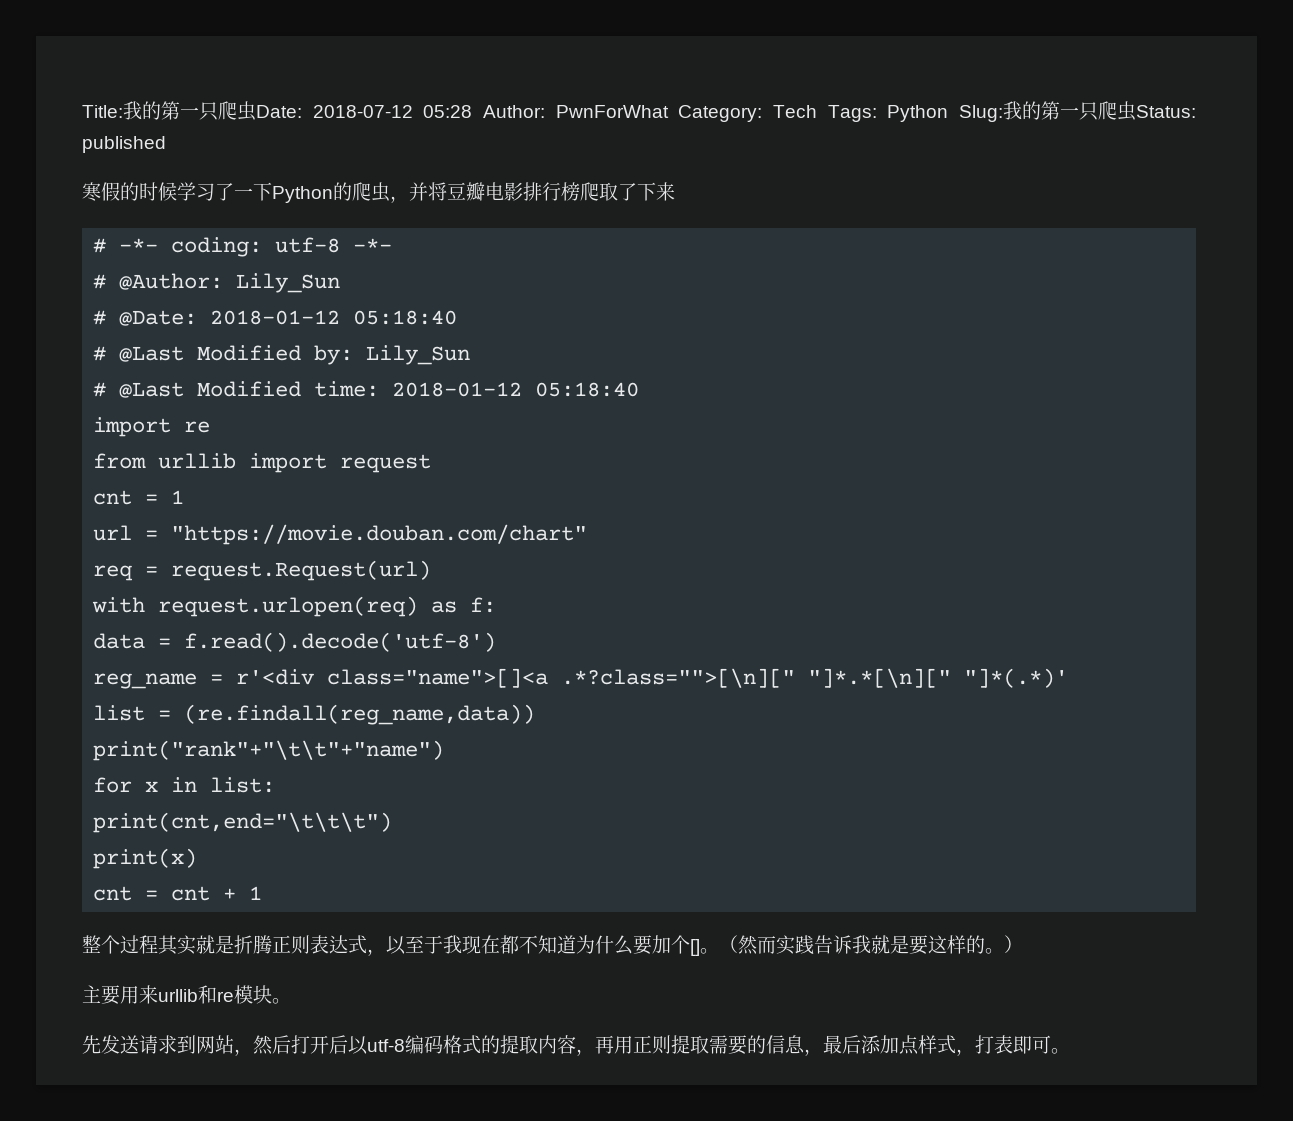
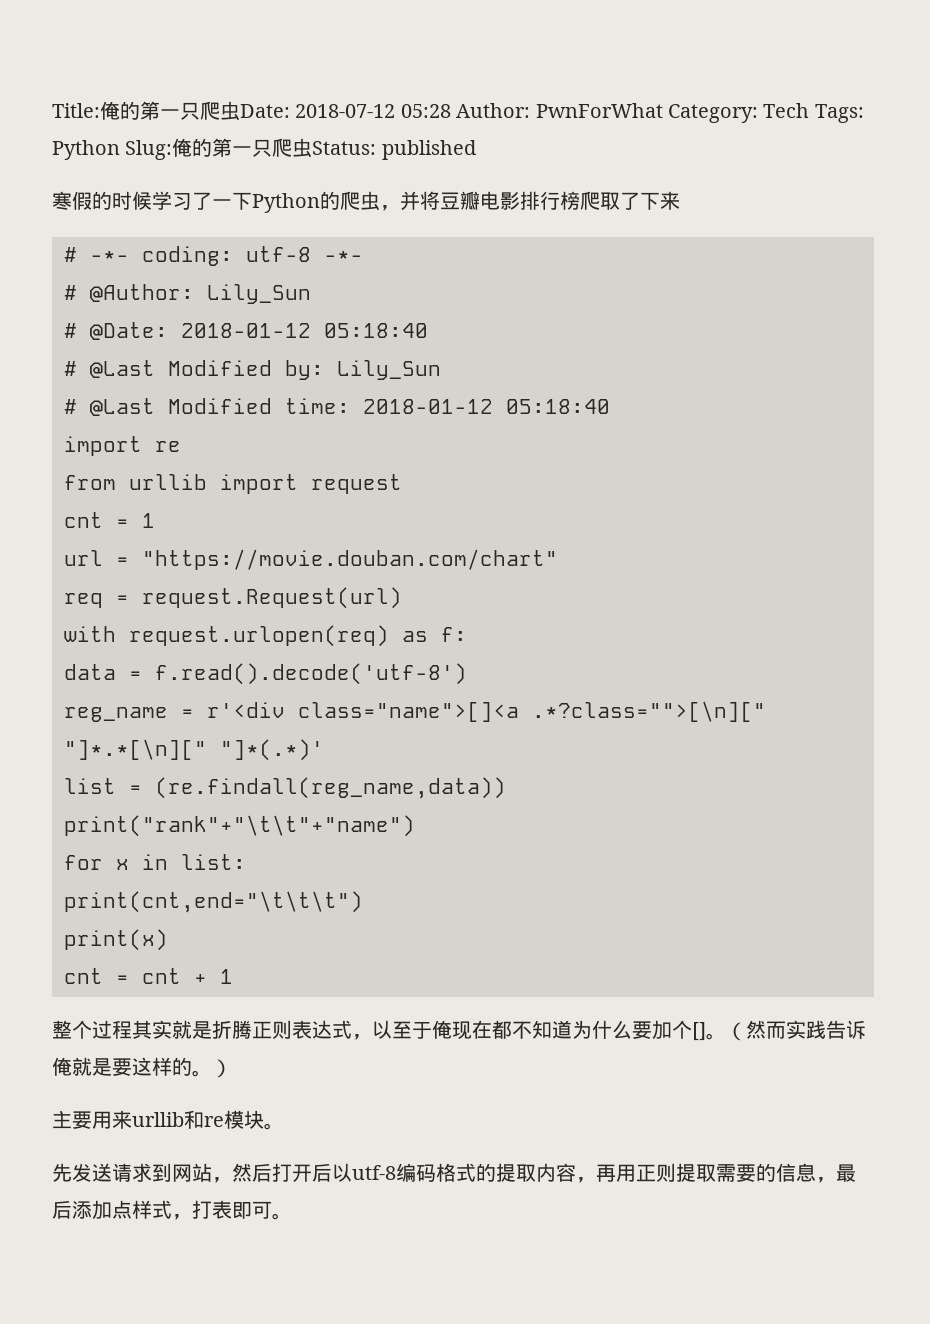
[123,101,142,120] 我 -> [100,101,120,120] 俺
[1002,101,1022,120] 我 -> [172,138,193,157] 俺
[443,935,462,954] 我 -> [432,1020,452,1039] 俺
[852,935,871,954] 我 -> [52,1057,72,1076] 俺

